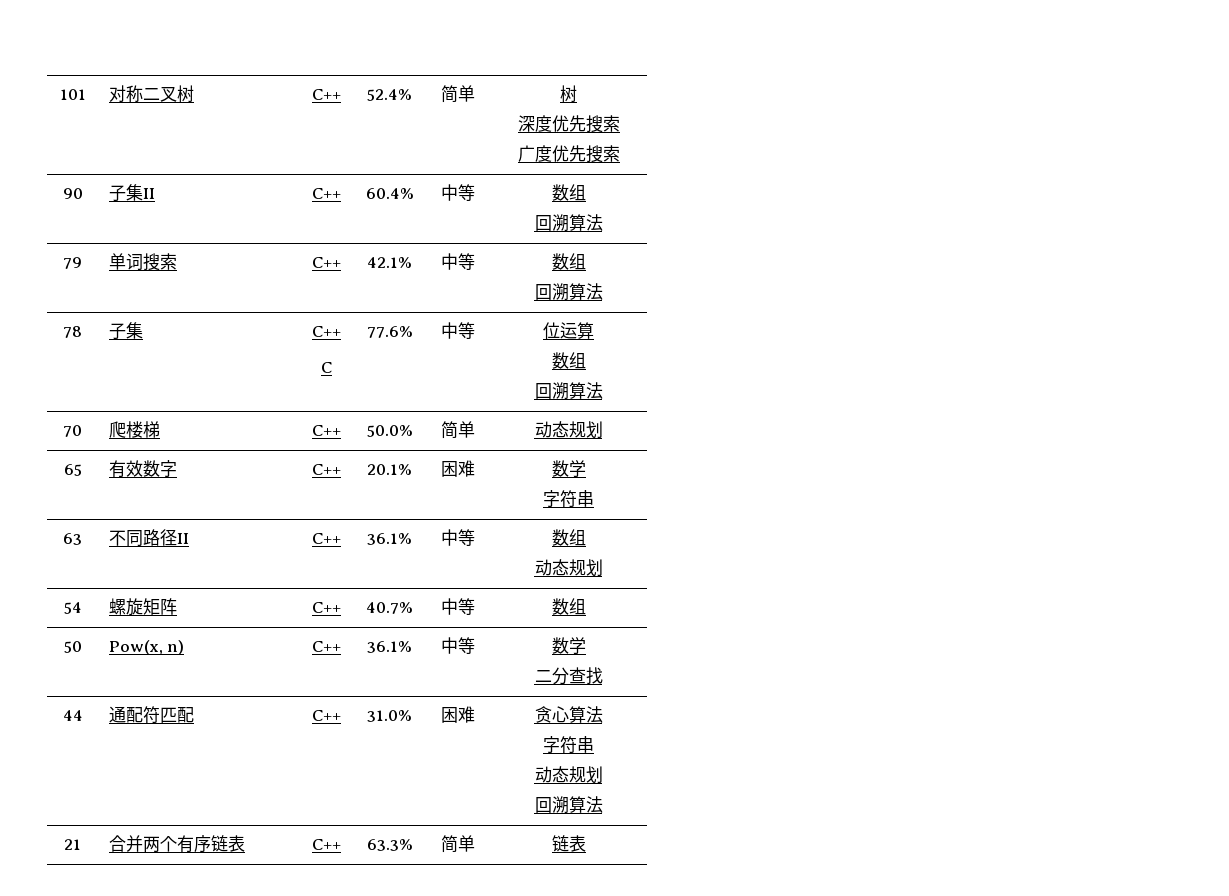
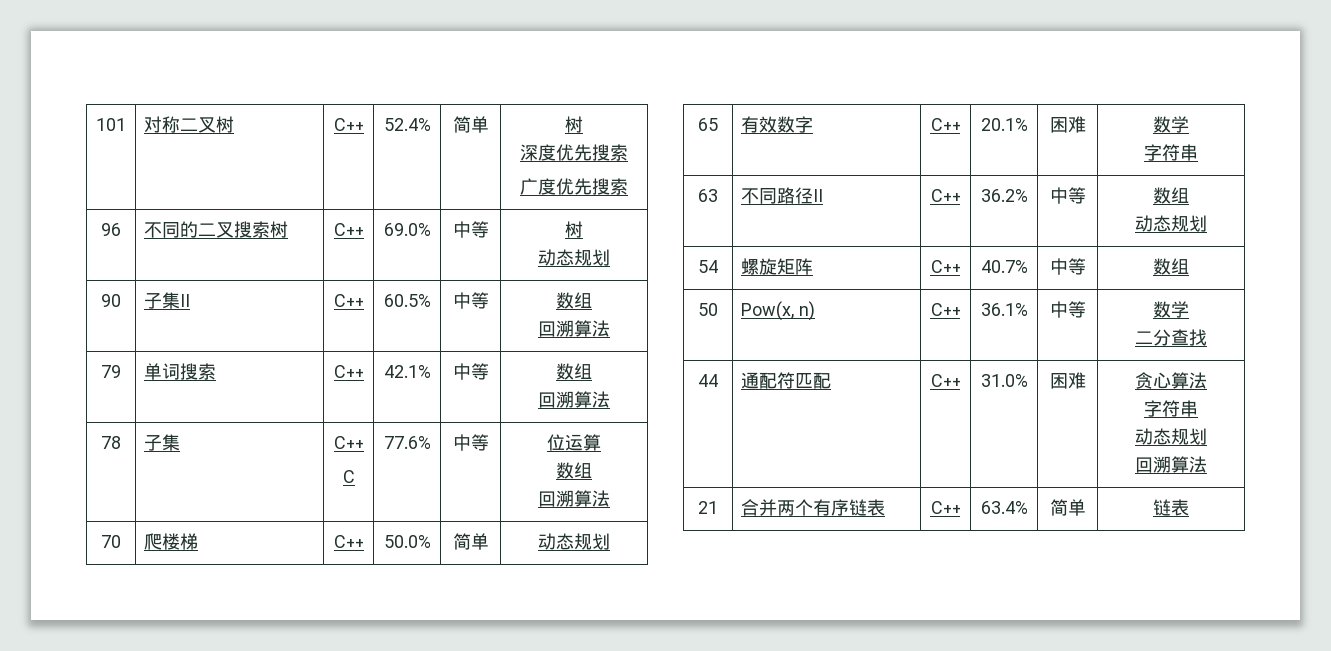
(620, 153) none -> [101,223,121,236] [144,221,289,238] [333,223,364,236] [383,223,431,236] [452,221,489,238] [565,221,583,238] [538,249,610,266] // 96 | 不同的二叉搜索树 | C++ | 69.0% | 中等 | 树 // 动态规划
[365,188,414,199] 60.4% -> [383,294,431,307] 60.5%
[367,533,412,545] 36.1% -> [980,189,1028,202] 36.2%
[366,839,413,851] 63.3% -> [980,501,1028,514] 63.4%

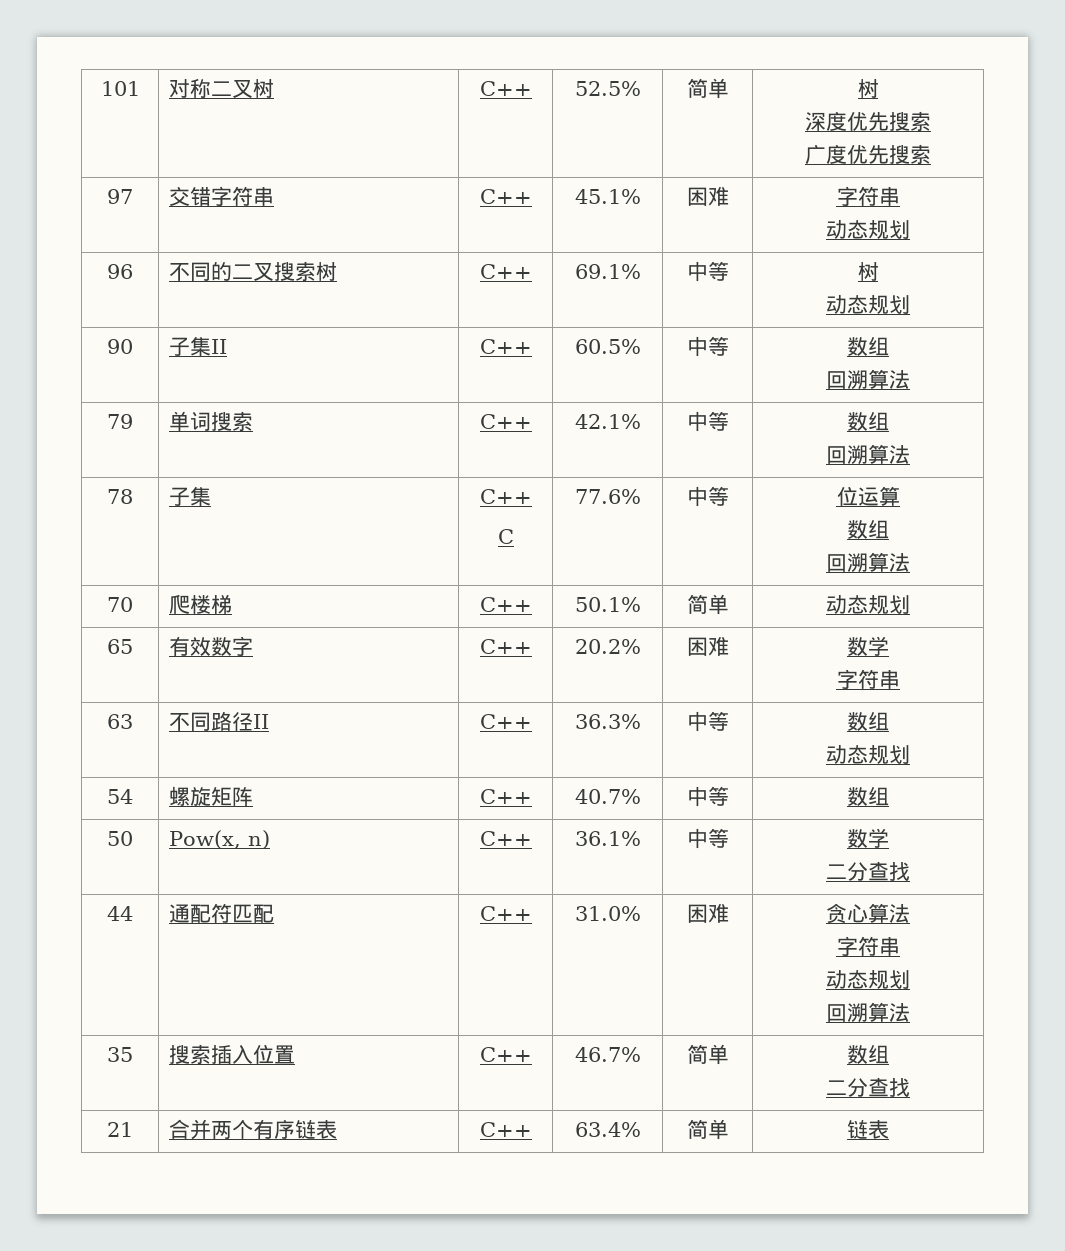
[383,118,431,131] 52.4% -> [574,81,641,96] 52.5%
(628, 186) none -> [107,189,133,204] [169,186,275,207] [479,189,532,204] [574,189,641,204] [686,186,729,206] [836,186,900,206] [826,220,910,239] // 97 | 交错字符串 | C++ | 45.1% | 困难 | 字符串 // 动态规划
[383,223,431,236] 69.0% -> [574,264,641,279] 69.1%
[383,535,431,548] 50.0% -> [574,597,641,612] 50.1%
[980,118,1028,131] 20.1% -> [574,639,641,654] 20.2%
[980,189,1028,202] 36.2% -> [574,714,641,729] 36.3%
(1207, 464) none -> [107,1047,133,1062] [169,1044,296,1065] [479,1047,532,1062] [574,1047,641,1062] [686,1044,729,1065] [847,1045,889,1064] [826,1077,910,1097] // 35 | 搜索插入位置 | C++ | 46.7% | 简单 | 数组 // 二分查找

